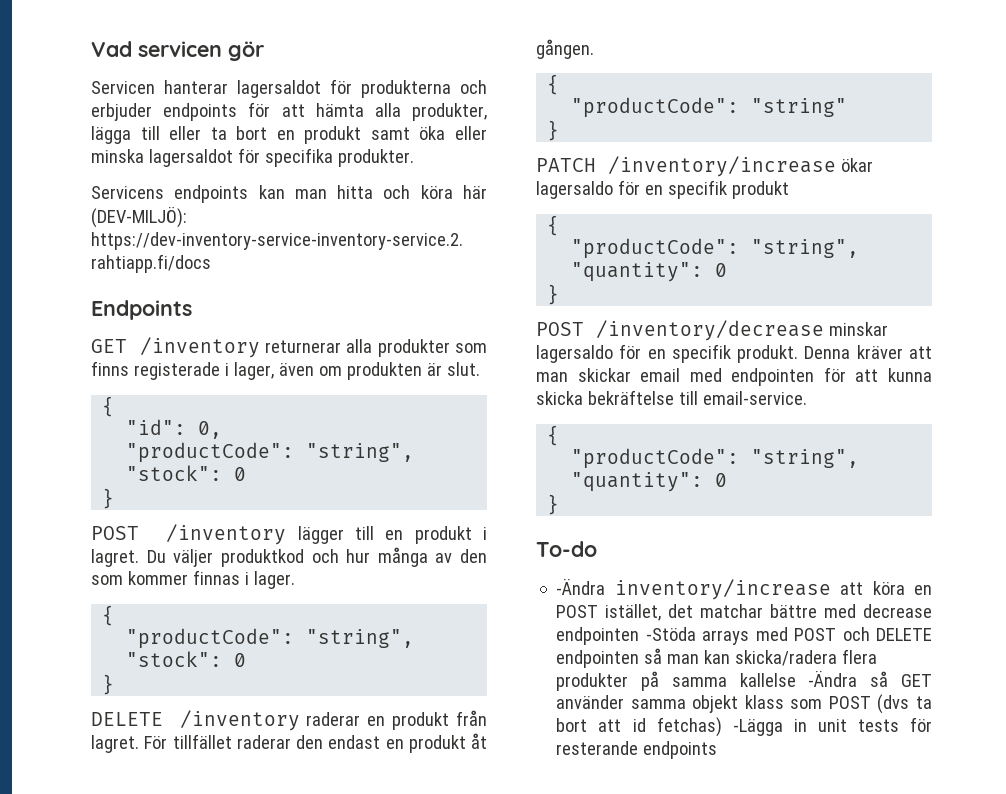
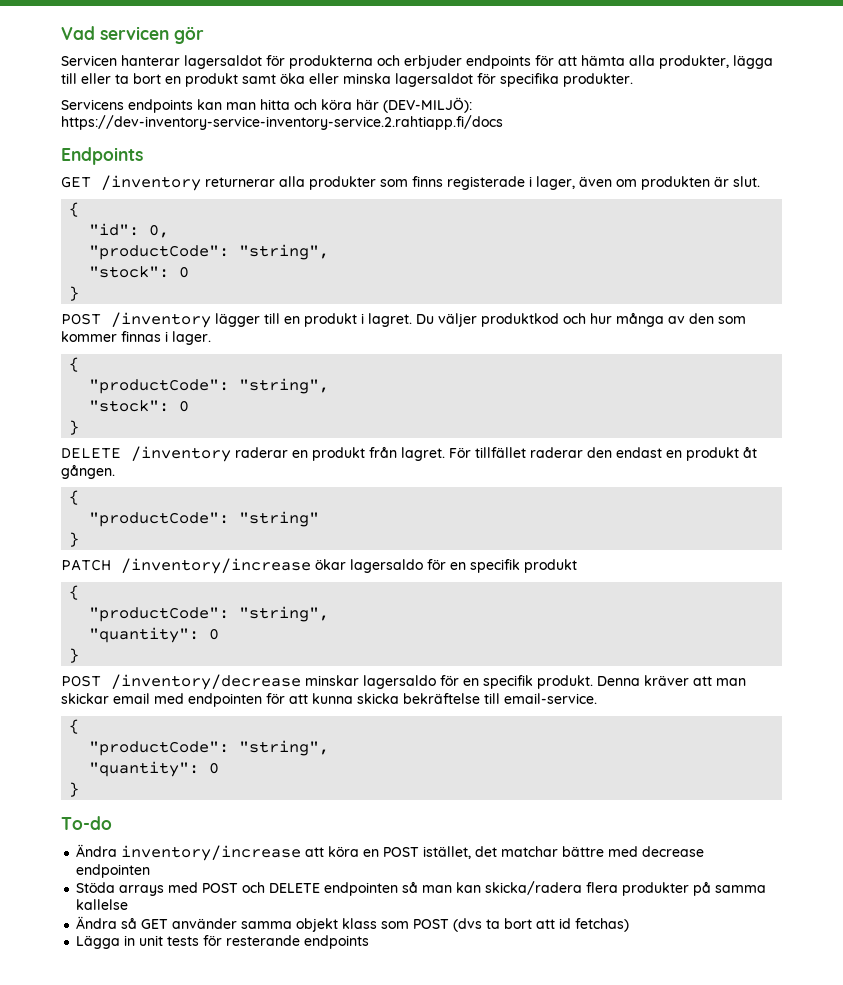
[556,578,606,595] -Ändra -> [76,844,118,857] Ändra
[645,627,696,641] -Stöda -> [76,882,116,893] // Stöda
[808,670,858,687] -Ändra -> [76,916,118,929] // Ändra
[732,719,783,736] -Lägga -> [76,935,121,949] // Lägga

